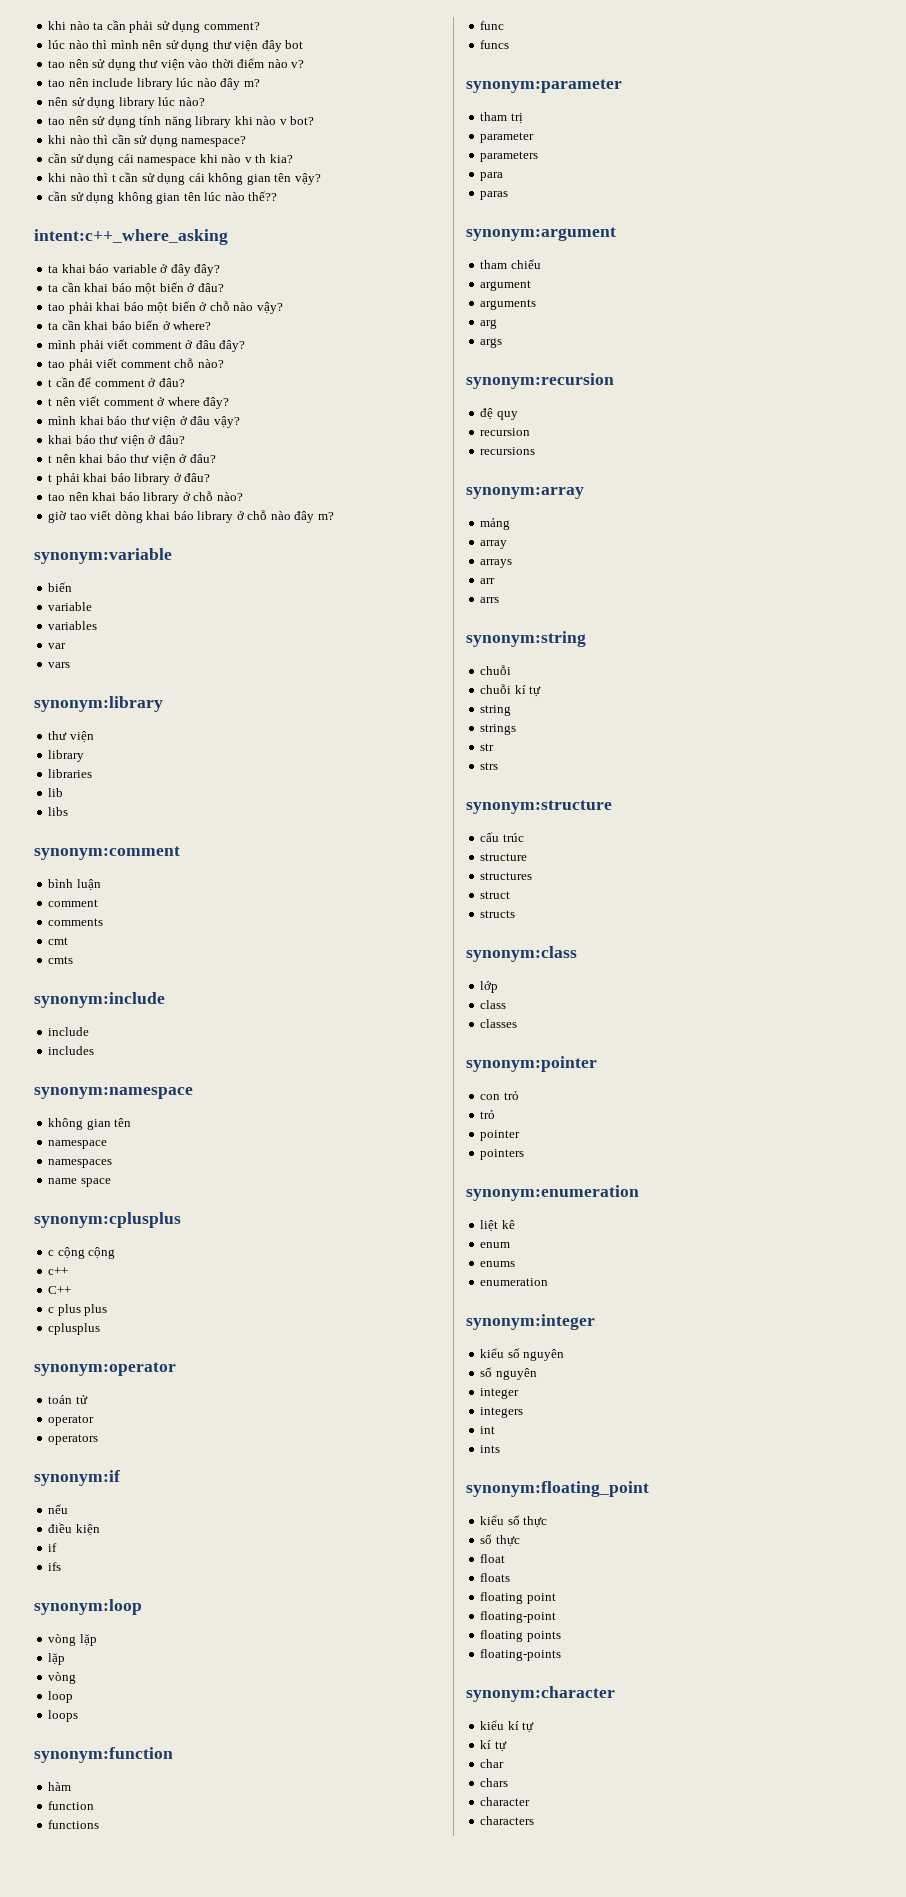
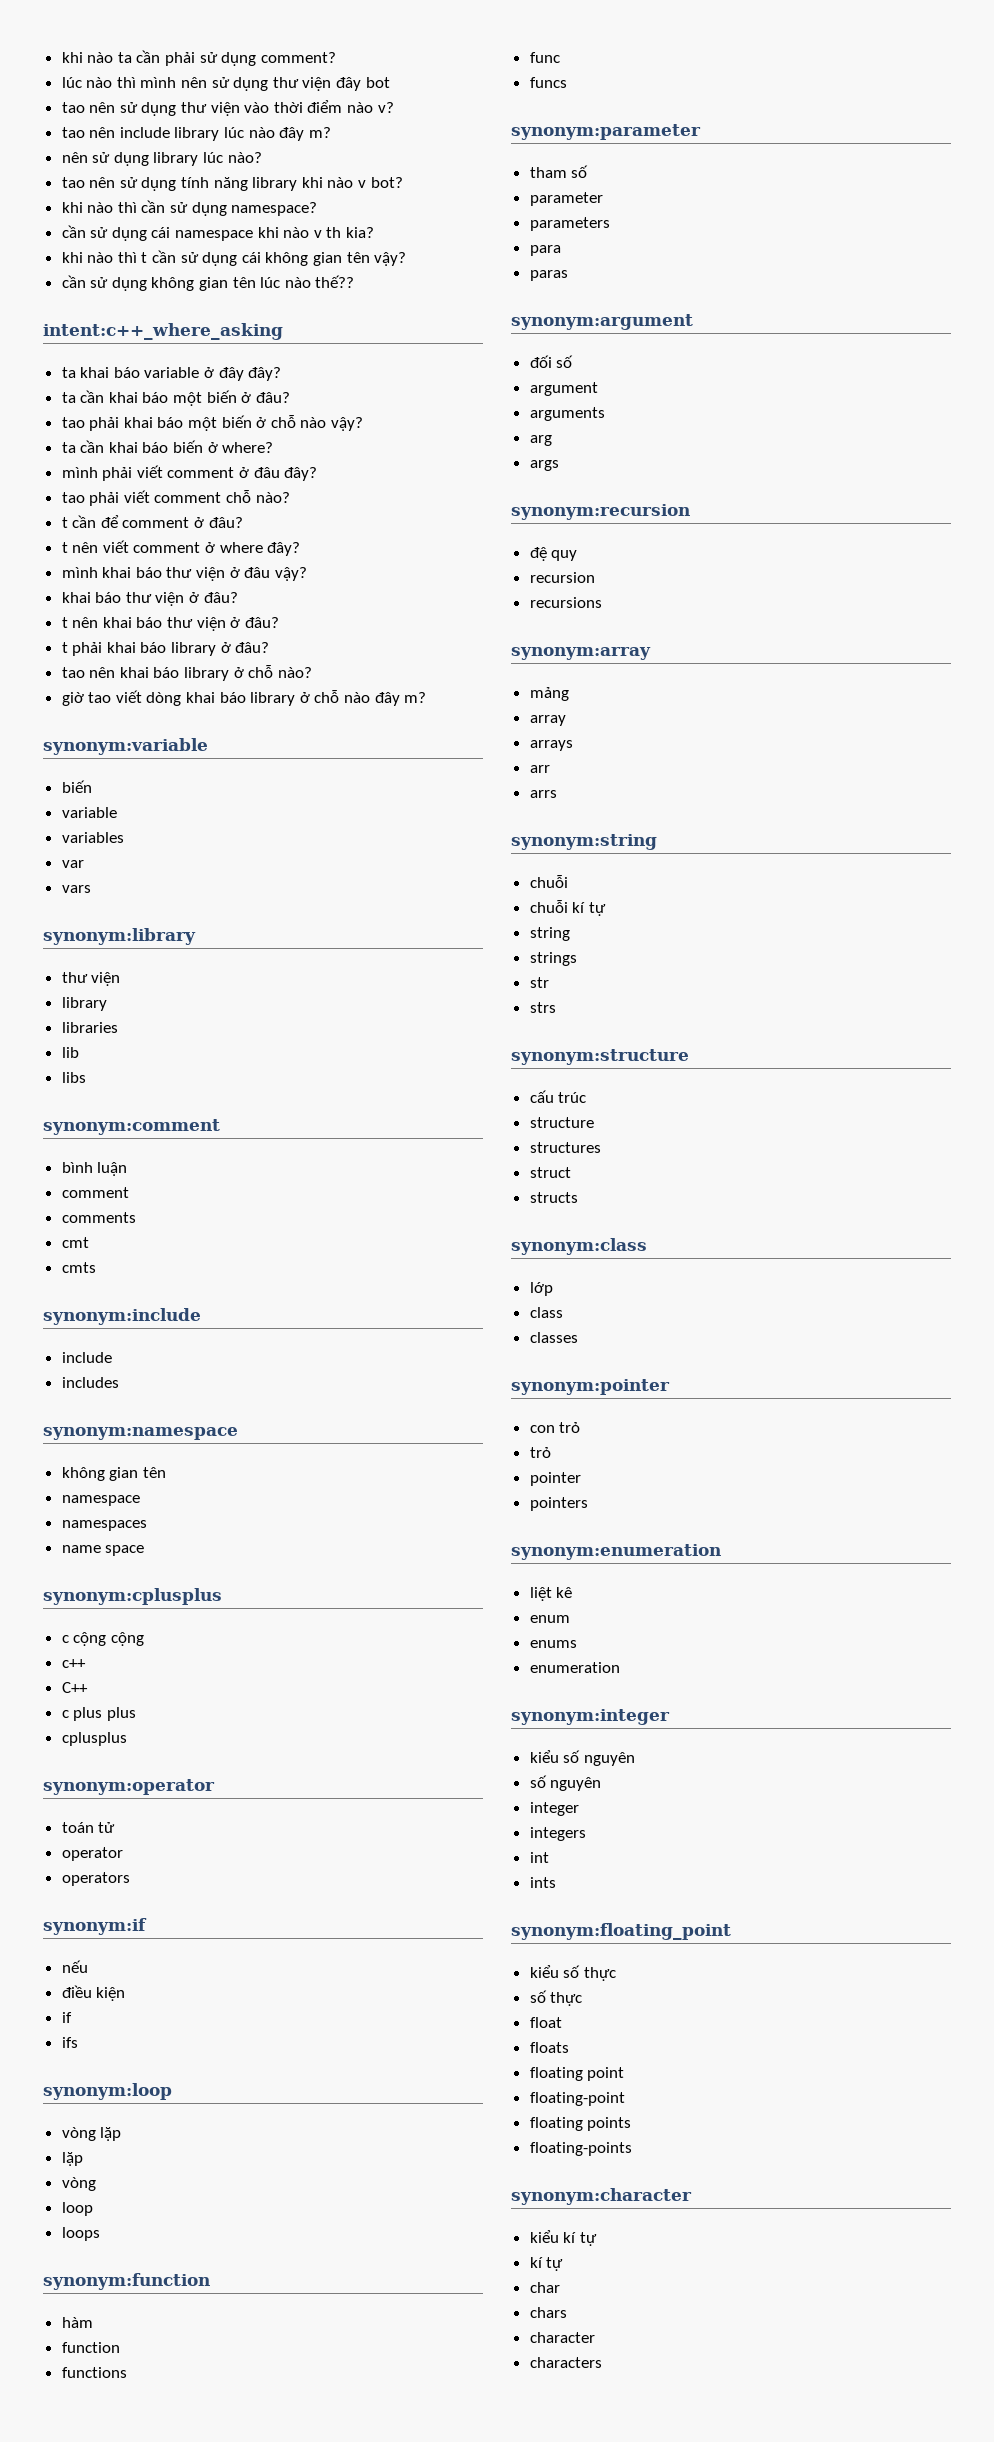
[510,113,523,124] trị -> [571,165,589,178] số
[480,259,541,269] tham chiếu -> [529,355,574,368] đối số

